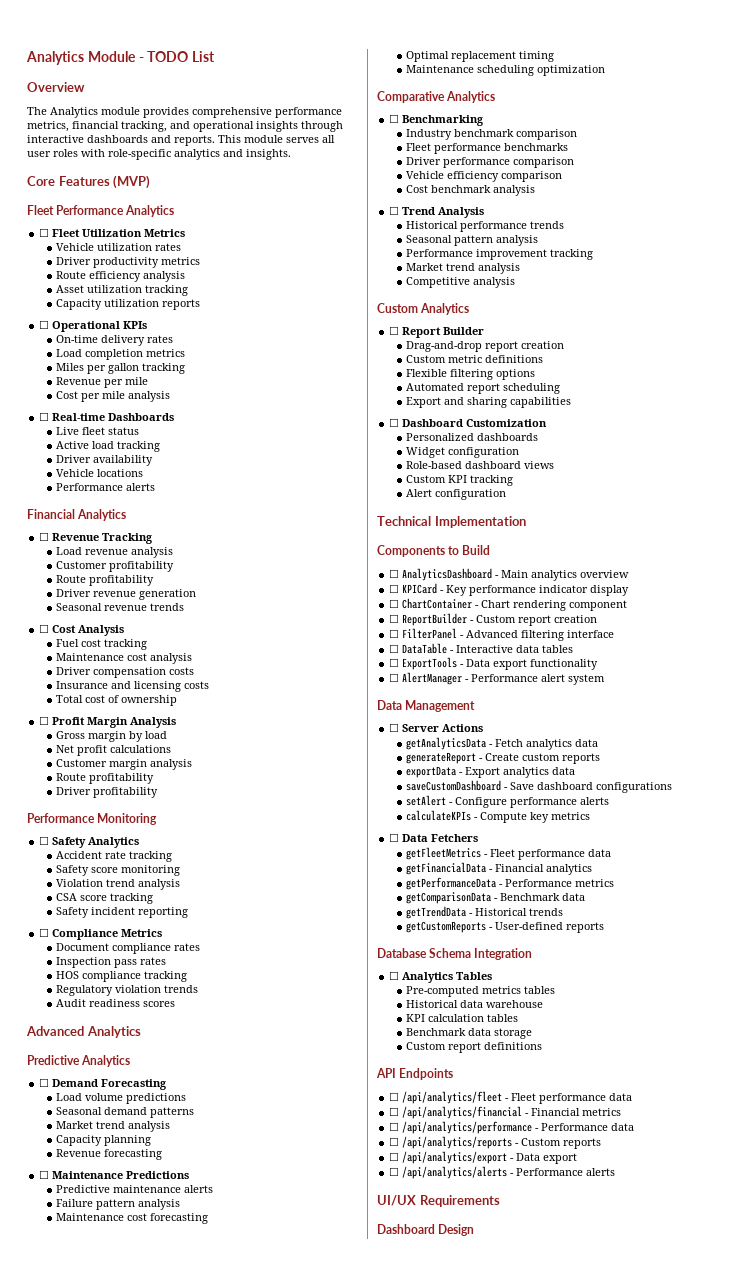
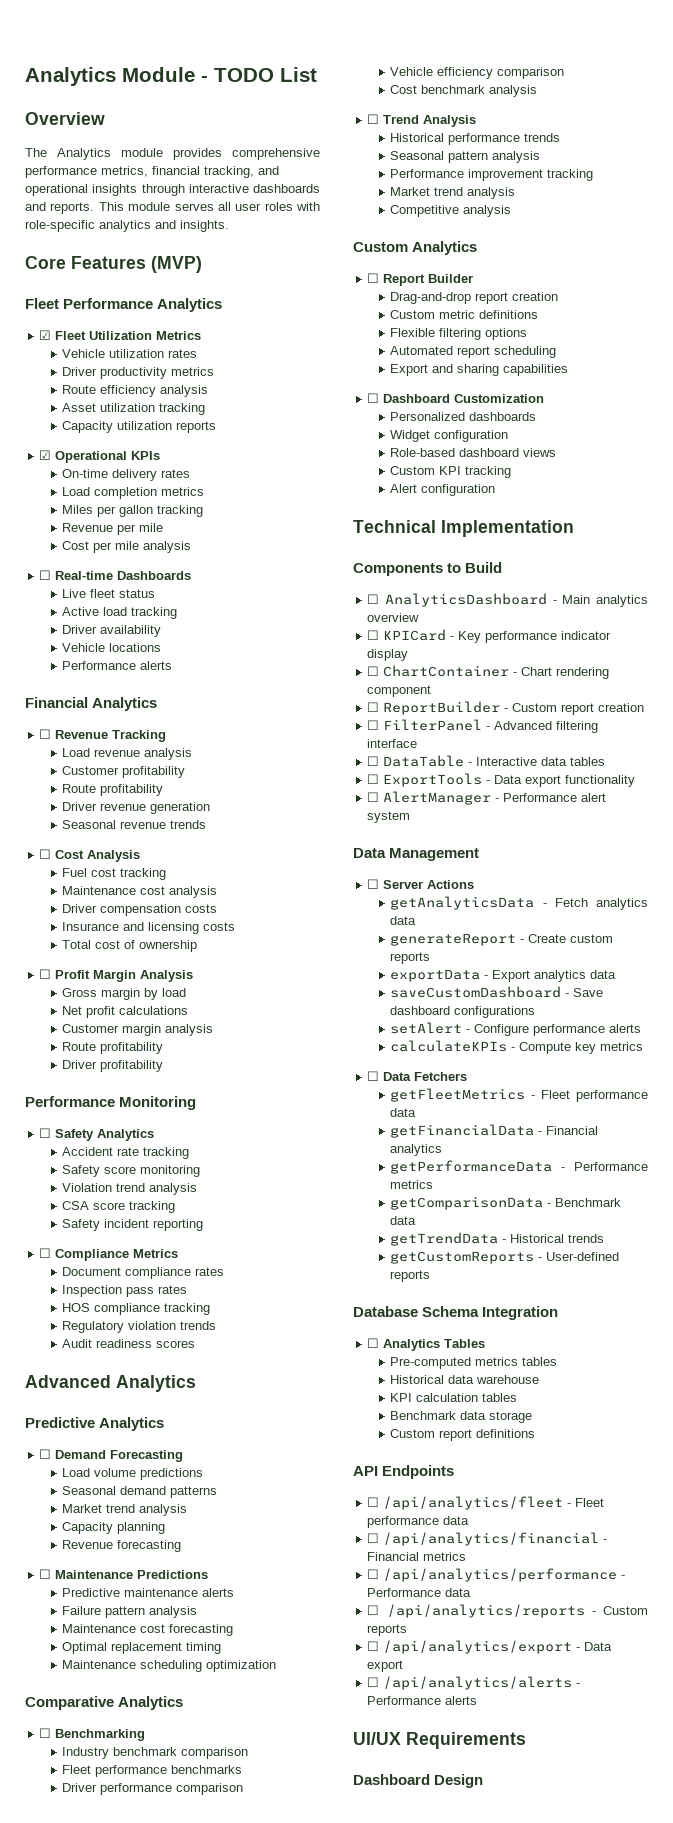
[39,228,50,237] ☐ -> [39,330,52,340] ☑
[39,320,50,329] ☐ -> [39,450,52,460] ☑

